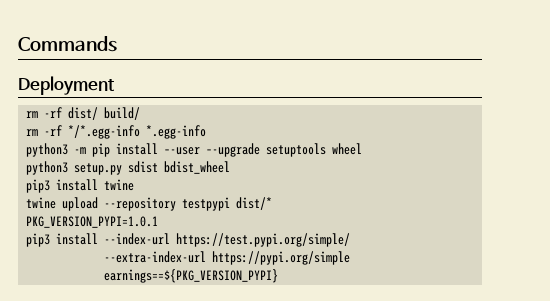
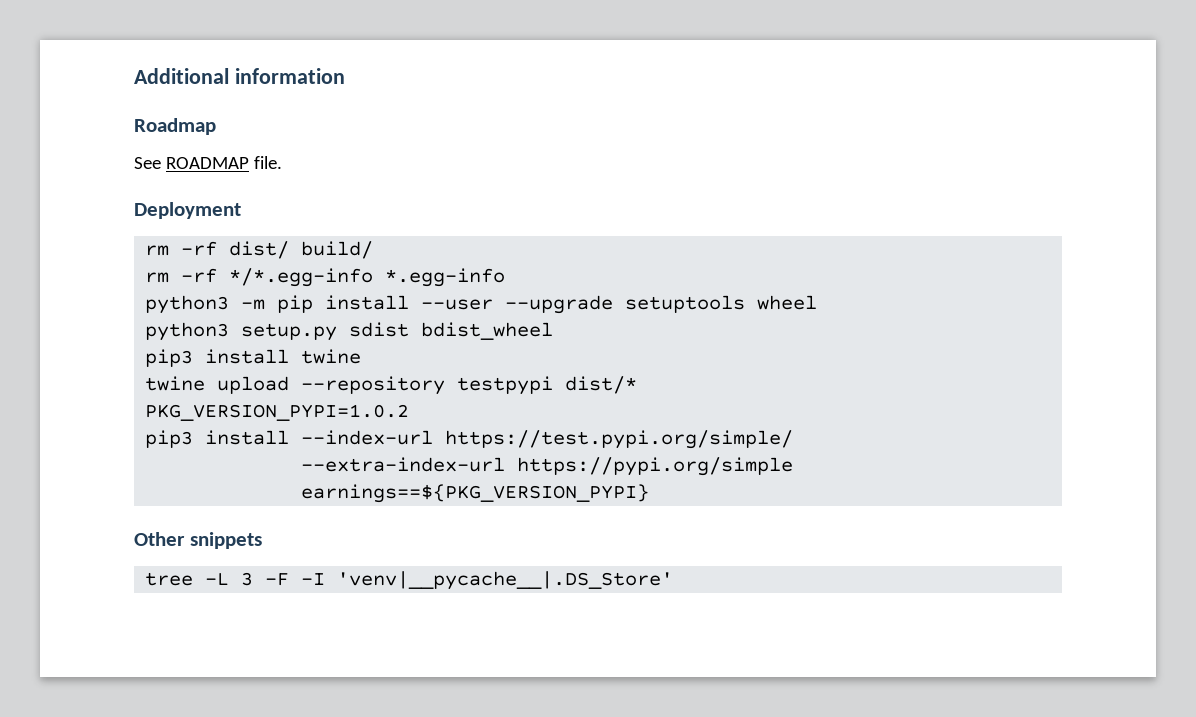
[18,36,117,52] Commands -> [134,68,345,84] [134,118,216,135] [134,156,282,169] Additional information // Roadmap // See ROADMAP file.
[25,216,158,228] PKG_VERSION_PYPI=1.0.1 -> [145,404,410,421] PKG_VERSION_PYPI=1.0.2
(278, 276) none -> [134,532,262,549] [145,571,674,590] // Other snippets // tree -L 3 -F -I 'venv|__pycache__|.DS_Store'

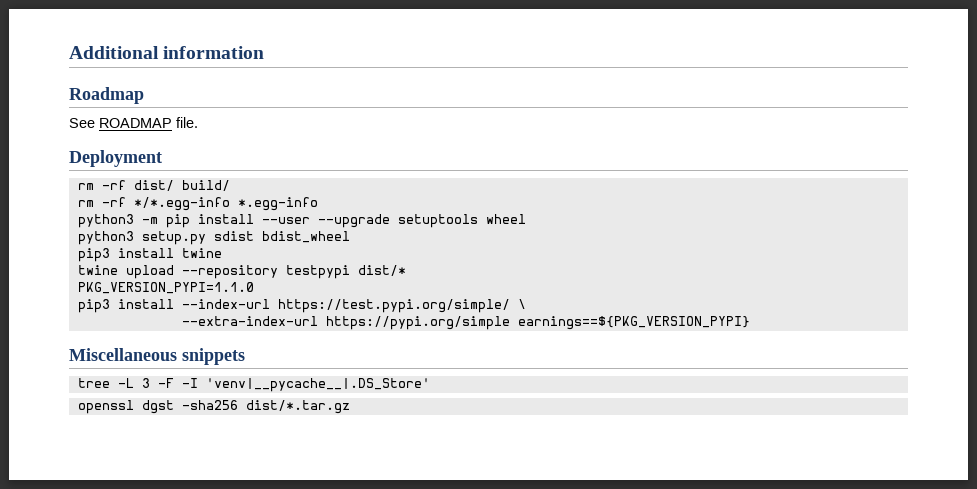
[145,404,410,421] PKG_VERSION_PYPI=1.0.2 -> [77,282,254,294] PKG_VERSION_PYPI=1.1.0
(794, 439) none -> [517,299,526,309] \
[134,532,185,546] Other -> [69,348,177,361] Miscellaneous
(674, 580) none -> [77,400,350,414] // openssl dgst -sha256 dist/*.tar.gz

